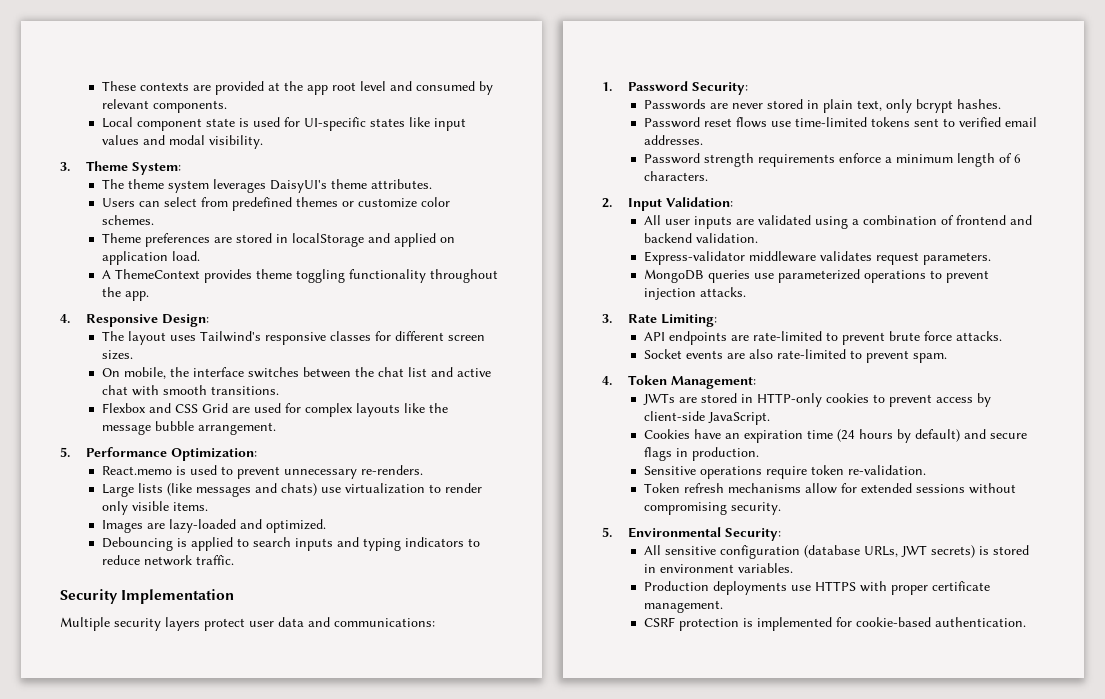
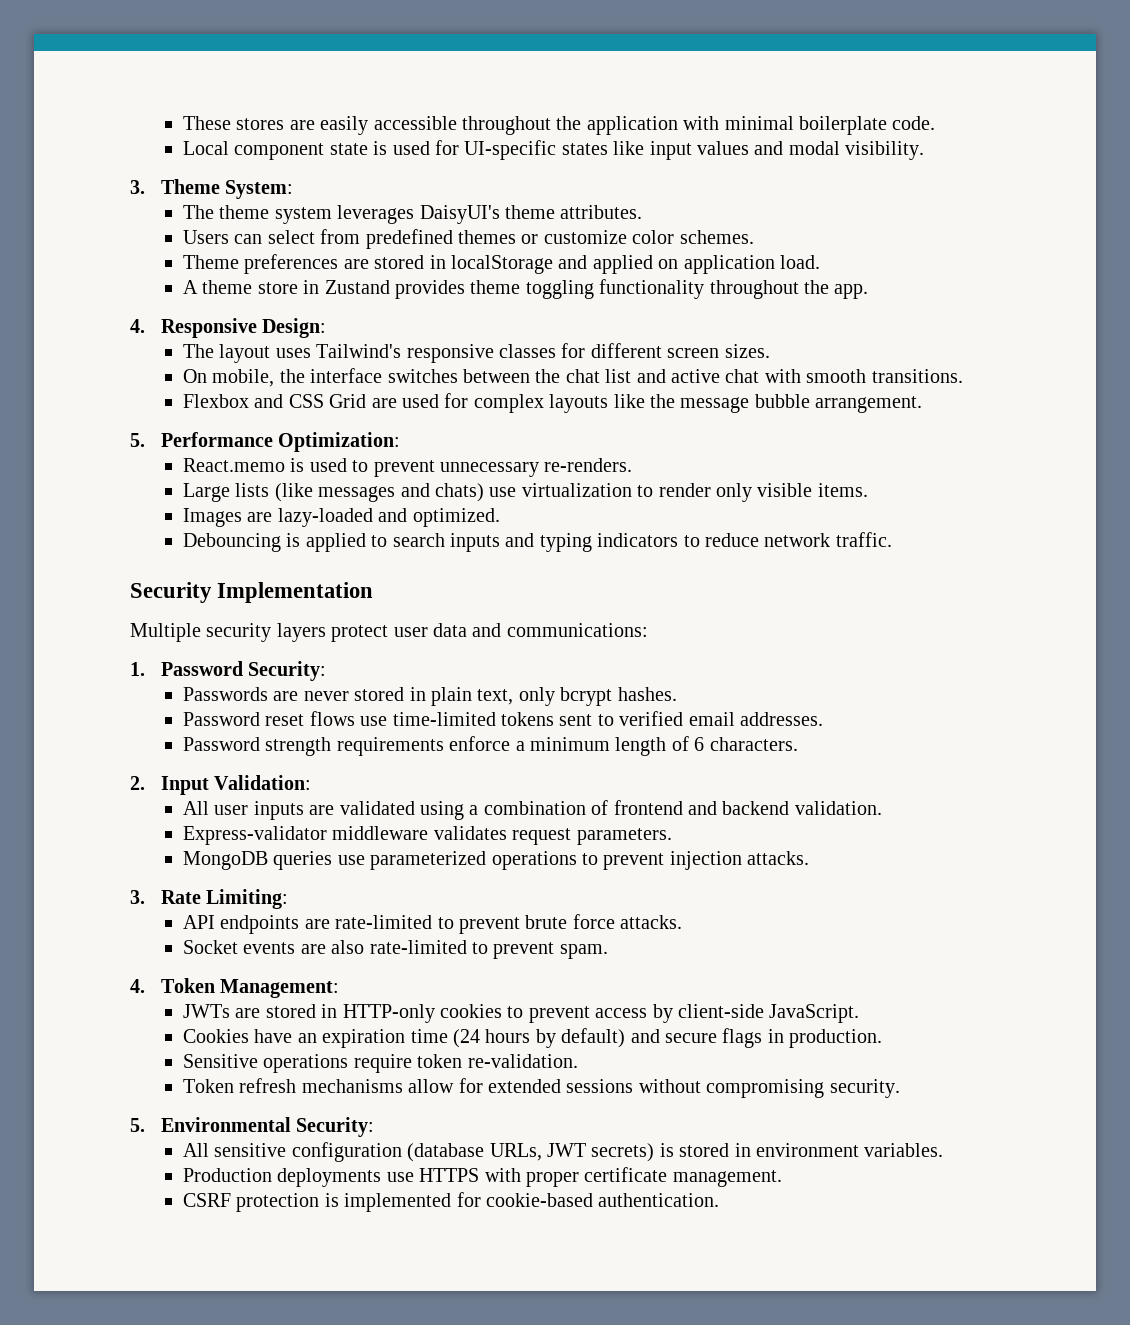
[139,81,493,95] [101,99,227,113] contexts are provided at the app root level and consumed by relevant components. -> [236,116,936,135] stores are easily accessible throughout the application with minimal boilerplate code.
[114,269,200,279] ThemeContext -> [202,280,390,294] theme store in Zustand

